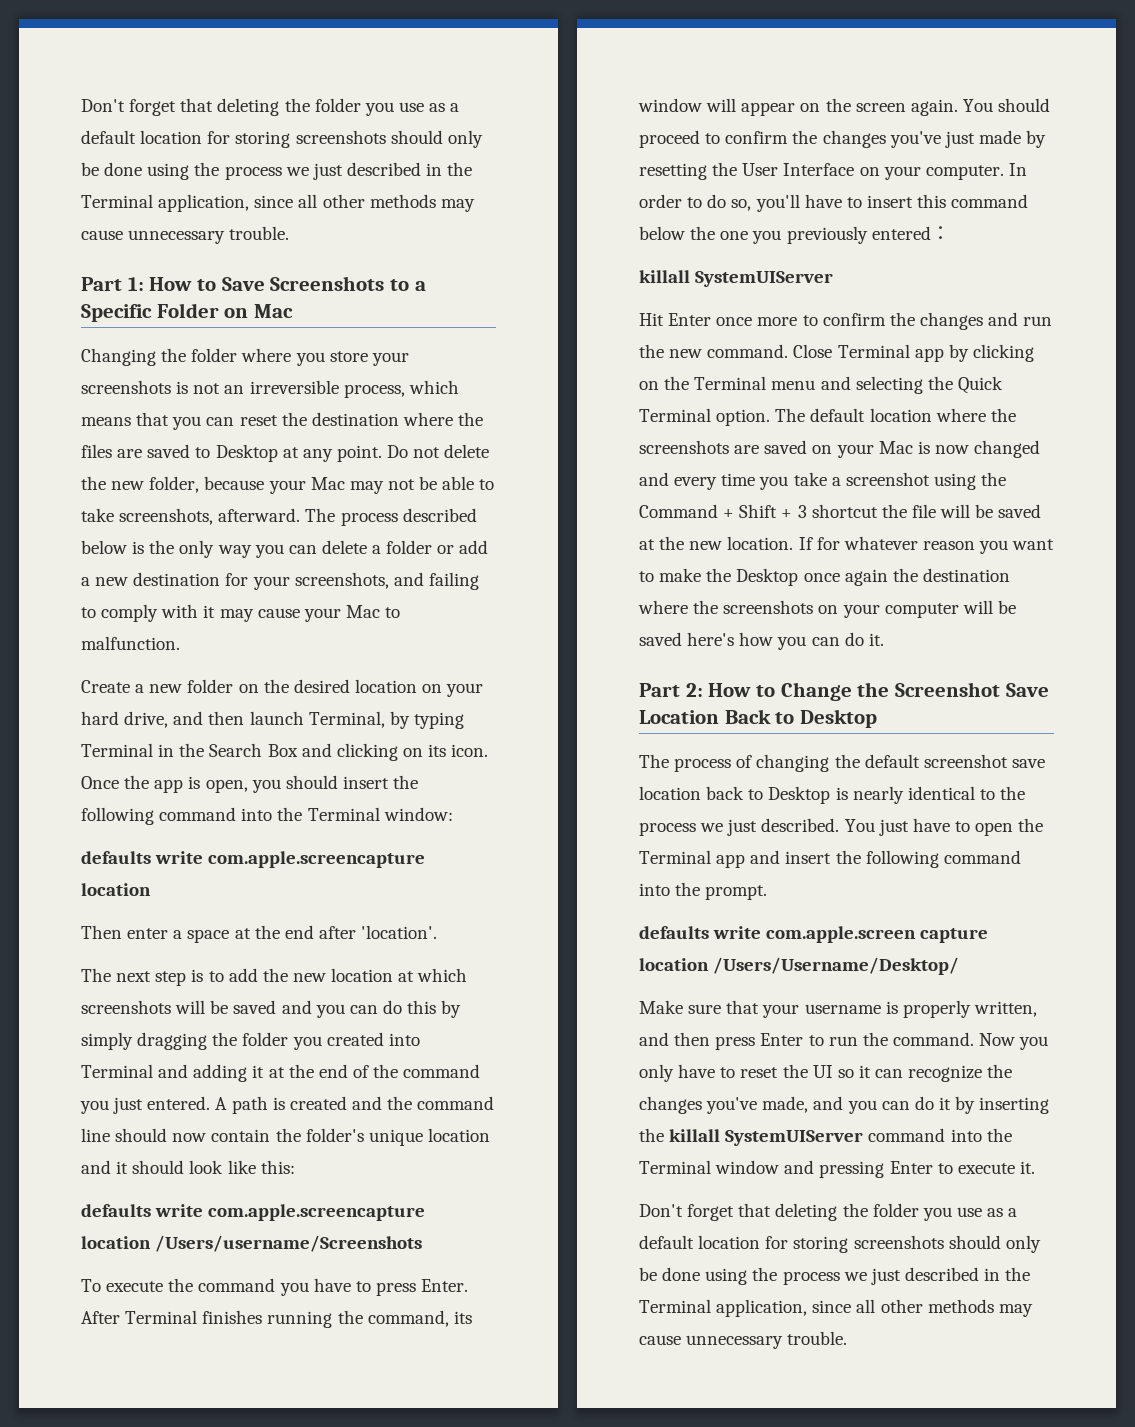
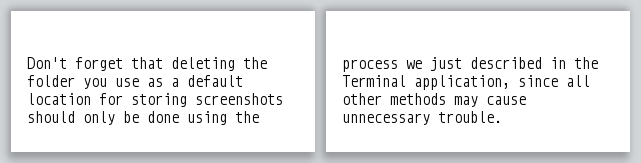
[81,276,426,291] [81,303,294,322] [81,348,409,366] [81,380,459,398] [81,412,484,430] [81,444,490,462] [81,476,495,494] [81,508,477,526] [81,540,489,558] [81,572,479,590] [81,604,401,622] [81,636,180,650] [81,679,484,697] [81,711,464,729] [81,743,489,761] [81,775,419,793] [81,807,453,825] [81,851,426,868] [81,883,151,896] [81,925,438,943] [81,968,468,986] [81,1000,462,1018] [81,1032,420,1050] [81,1064,481,1082] [80,1096,495,1114] [81,1128,490,1146] [81,1160,295,1174] [81,1204,426,1221] [81,1235,423,1252] [81,1278,469,1296] [81,1310,472,1328] [638,98,1051,116] [639,130,1047,148] [639,162,1027,180] [639,194,1029,212] [639,226,950,244] [639,270,834,287] [639,312,1053,330] [639,344,1034,362] [639,376,1003,394] [639,408,1016,426] [639,440,1041,458] [639,472,1007,490] [639,504,1042,518] [639,536,1055,554] [639,568,1010,586] [638,600,1016,618] [639,632,884,650] [639,682,1049,701] [639,709,878,728] [639,754,1045,772] [639,786,1026,804] [639,818,1044,836] [639,850,1021,868] [639,882,768,900] [639,926,989,943] [639,957,960,975] [639,1000,1037,1018] [639,1032,1049,1050] [639,1064,1013,1082] [639,1096,1050,1114] [639,1128,1012,1146] [639,1160,1035,1178] [639,1203,1018,1221] [639,1235,1041,1253] [639,1267,1031,1285] [639,1299,1033,1317] [639,1331,848,1349] // Part 1: How to Save Screenshots to a Specific Folder on Mac // Changing the folder where you store your screenshots is not an irreversible process, which means that you can reset the destination where the files are saved to Desktop at any point. Do not delete the new folder, because your Mac may not be able to take screenshots, afterward. The process described below is the only way you can delete a folder or add a new destination for your screenshots, and failing to comply with it may cause your Mac to malfunction. // Create a new folder on the desired location on your hard drive, and then launch Terminal, by typing Terminal in the Search Box and clicking on its icon. Once the app is open, you should insert the following command into the Terminal window: // defaults write com.apple.screencapture location // Then enter a space at the end after 'location'. // The next step is to add the new location at which screenshots will be saved and you can do this by simply dragging the folder you created into Terminal and adding it at the end of the command you just entered. A path is created and the command line should now contain the folder's unique location and it should look like this: // defaults write com.apple.screencapture location /Users/username/Screenshots // To execute the command you have to press Enter. After Terminal finishes running the command, its window will appear on the screen again. You should proceed to confirm the changes you've just made by resetting the User Interface on your computer. In order to do so, you'll have to insert this command below the one you previously entered： // killall SystemUIServer // Hit Enter once more to confirm the changes and run the new command. Close Terminal app by clicking on the Terminal menu and selecting the Quick Terminal option. The default location where the screenshots are saved on your Mac is now changed and every time you take a screenshot using the Command + Shift + 3 shortcut the file will be saved at the new location. If for whatever reason you want to make the Desktop once again the destination where the screenshots on your computer will be saved here's how you can do it. // Part 2: How to Change the Screenshot Save Location Back to Desktop // The process of changing the default screenshot save location back to Desktop is nearly identical to the process we just described. You just have to open the Terminal app and insert the following command into the prompt. // defaults write com.apple.screen capture location /Users/Username/Desktop/ // Make sure that your username is properly written, and then press Enter to run the command. Now you only have to reset the UI so it can recognize the changes you've made, and you can do it by inserting the killall SystemUIServer command into the Terminal window and pressing Enter to execute it. // Don't forget that deleting the folder you use as a default location for storing screenshots should only be done using the process we just described in the Terminal application, since all other methods may cause unnecessary trouble. -> (502, 117) none

